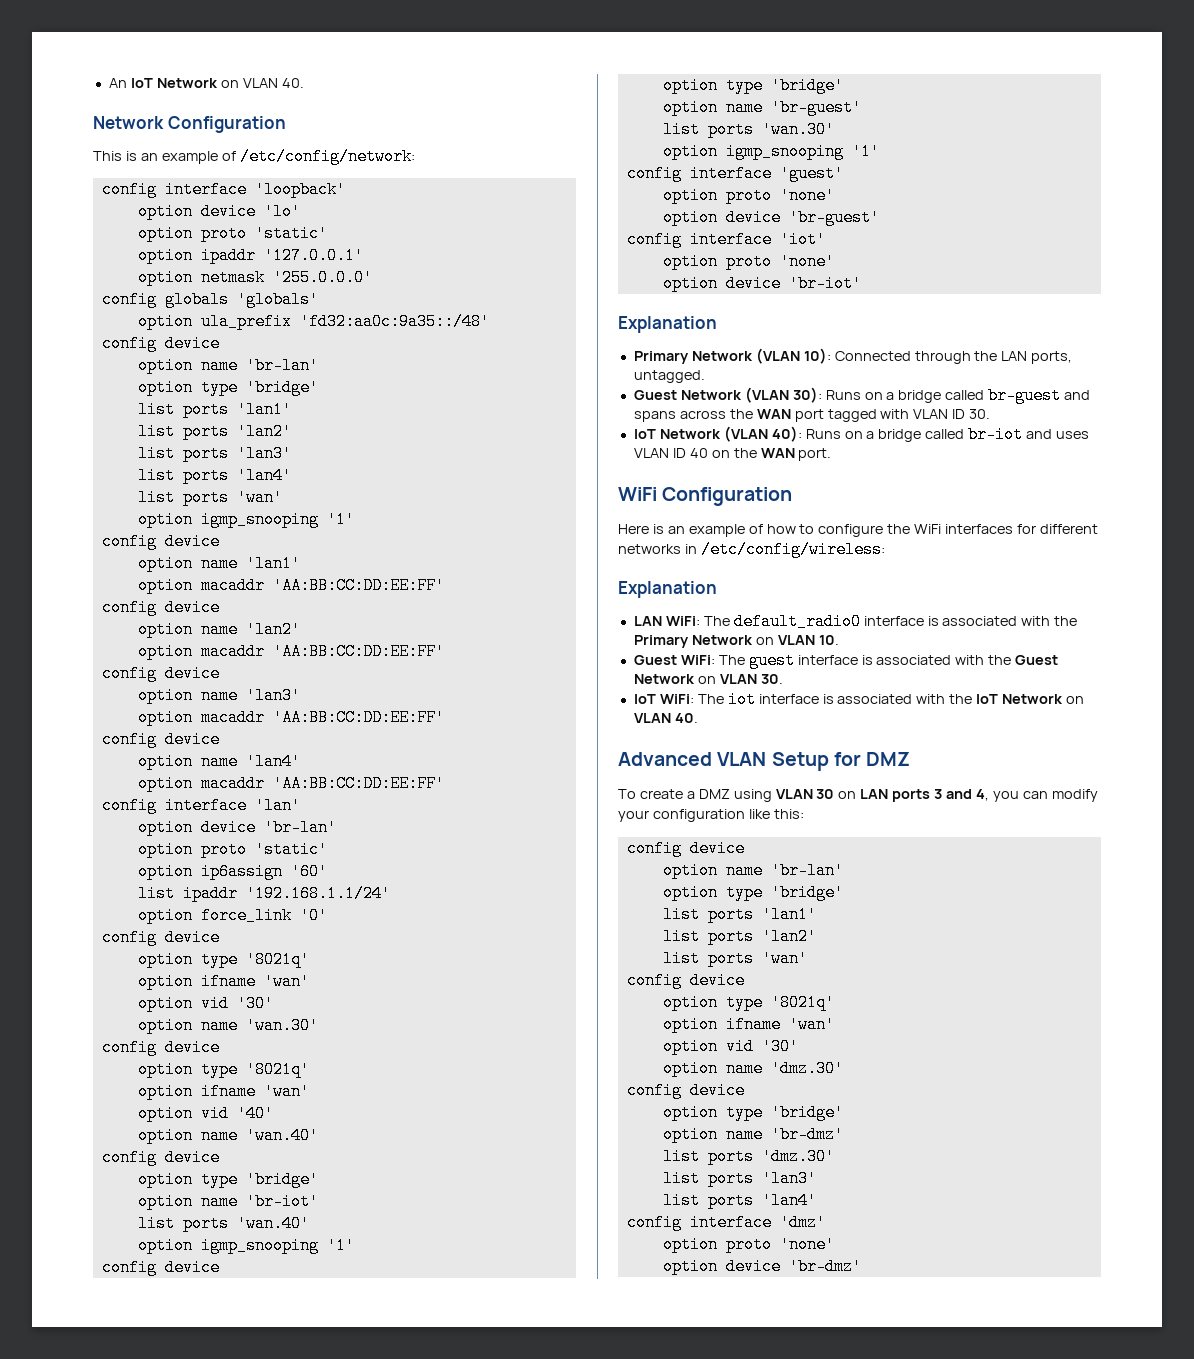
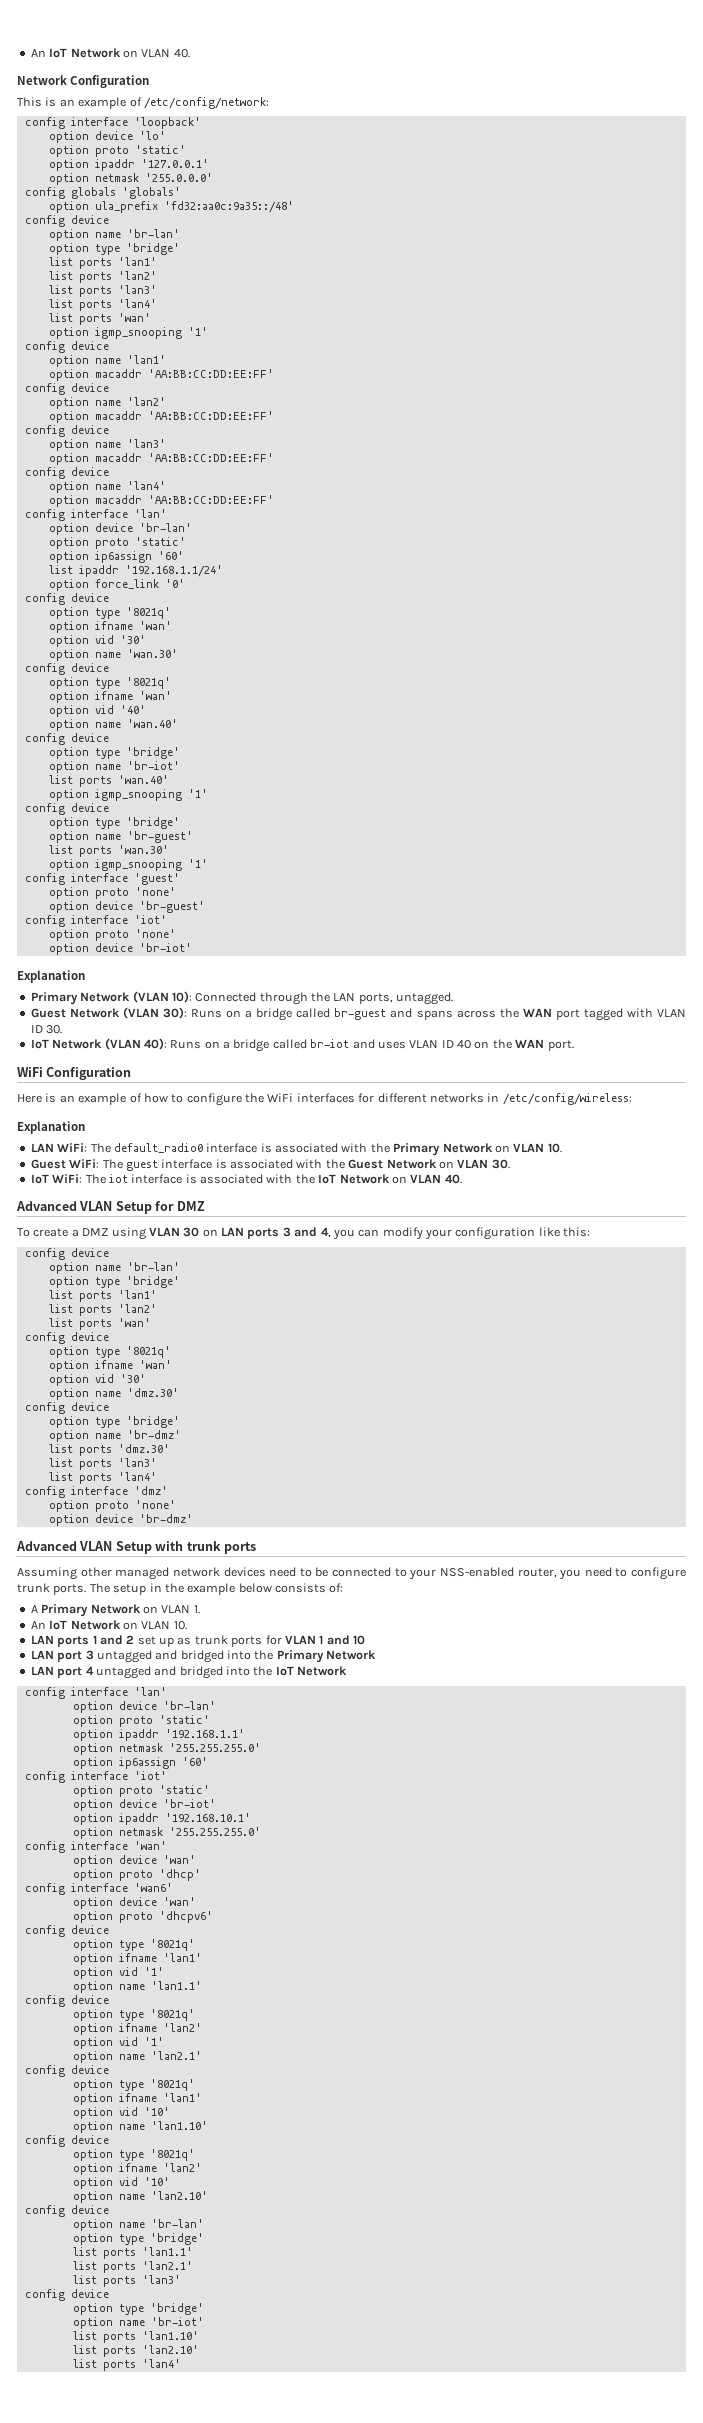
(862, 1266) none -> [16,1541,256,1554] [17,1567,686,1580] [17,1583,344,1595] [30,1604,200,1617] [30,1620,187,1630] [30,1635,365,1647] [30,1650,377,1663] [30,1666,348,1679] [24,1687,167,1699] [72,1701,216,1713] [72,1715,210,1727] [72,1729,245,1741] [72,1743,261,1755] [72,1757,208,1769] [24,1771,167,1783] [72,1785,210,1797] [72,1799,216,1811] [72,1813,251,1825] [72,1827,261,1839] [24,1841,167,1853] [72,1855,196,1867] [72,1869,201,1881] [24,1883,173,1895] [72,1897,196,1909] [72,1911,213,1923] [24,1925,109,1937] [72,1939,195,1951] [72,1953,202,1965] [72,1967,164,1979] [72,1981,202,1993] [24,1995,109,2007] [72,2009,195,2021] [72,2023,202,2035] [72,2037,164,2049] [72,2051,202,2063] [24,2065,109,2077] [72,2079,195,2091] [72,2093,202,2105] [72,2107,170,2119] [72,2121,208,2133] [24,2135,109,2147] [72,2149,195,2161] [72,2163,202,2175] [72,2177,170,2189] [72,2191,208,2203] [24,2205,109,2217] [72,2219,204,2231] [72,2233,204,2245] [72,2247,193,2259] [72,2261,193,2273] [72,2275,181,2287] [24,2289,109,2301] [72,2303,204,2315] [72,2317,204,2329] [72,2331,199,2343] [72,2345,199,2357] [72,2359,181,2371] // Advanced VLAN Setup with trunk ports // Assuming other managed network devices need to be connected to your NSS-enabled router, you need to configure trunk ports. The setup in the example below consists of: // A Primary Network on VLAN 1. // An IoT Network on VLAN 10. // LAN ports 1 and 2 set up as trunk ports for VLAN 1 and 10 // LAN port 3 untagged and bridged into the Primary Network // LAN port 4 untagged and bridged into the IoT Network // config interface 'lan' // option device 'br-lan' // option proto 'static' // option ipaddr '192.168.1.1' // option netmask '255.255.255.0' // option ip6assign '60' // config interface 'iot' // option proto 'static' // option device 'br-iot' // option ipaddr '192.168.10.1' // option netmask '255.255.255.0' // config interface 'wan' // option device 'wan' // option proto 'dhcp' // config interface 'wan6' // option device 'wan' // option proto 'dhcpv6' // config device // option type '8021q' // option ifname 'lan1' // option vid '1' // option name 'lan1.1' // config device // option type '8021q' // option ifname 'lan2' // option vid '1' // option name 'lan2.1' // config device // option type '8021q' // option ifname 'lan1' // option vid '10' // option name 'lan1.10' // config device // option type '8021q' // option ifname 'lan2' // option vid '10' // option name 'lan2.10' // config device // option name 'br-lan' // option type 'bridge' // list ports 'lan1.1' // list ports 'lan2.1' // list ports 'lan3' // config device // option type 'bridge' // option name 'br-iot' // list ports 'lan1.10' // list ports 'lan2.10' // list ports 'lan4'

